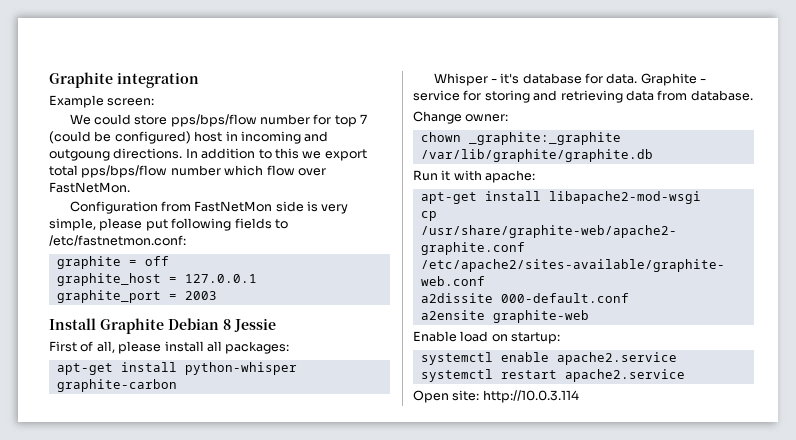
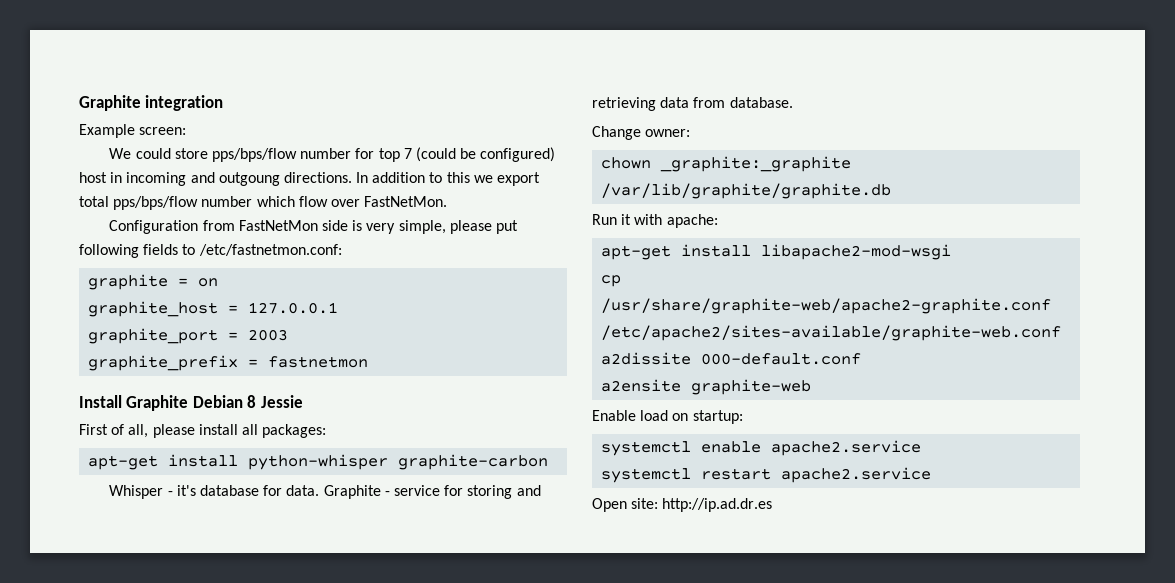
[144,256,169,266] off -> [198,278,219,287] on
(217, 295) none -> [88,355,369,371] // graphite_prefix = fastnetmon
[482,390,579,403] http://10.0.3.114 -> [662,498,773,512] http://ip.ad.dr.es

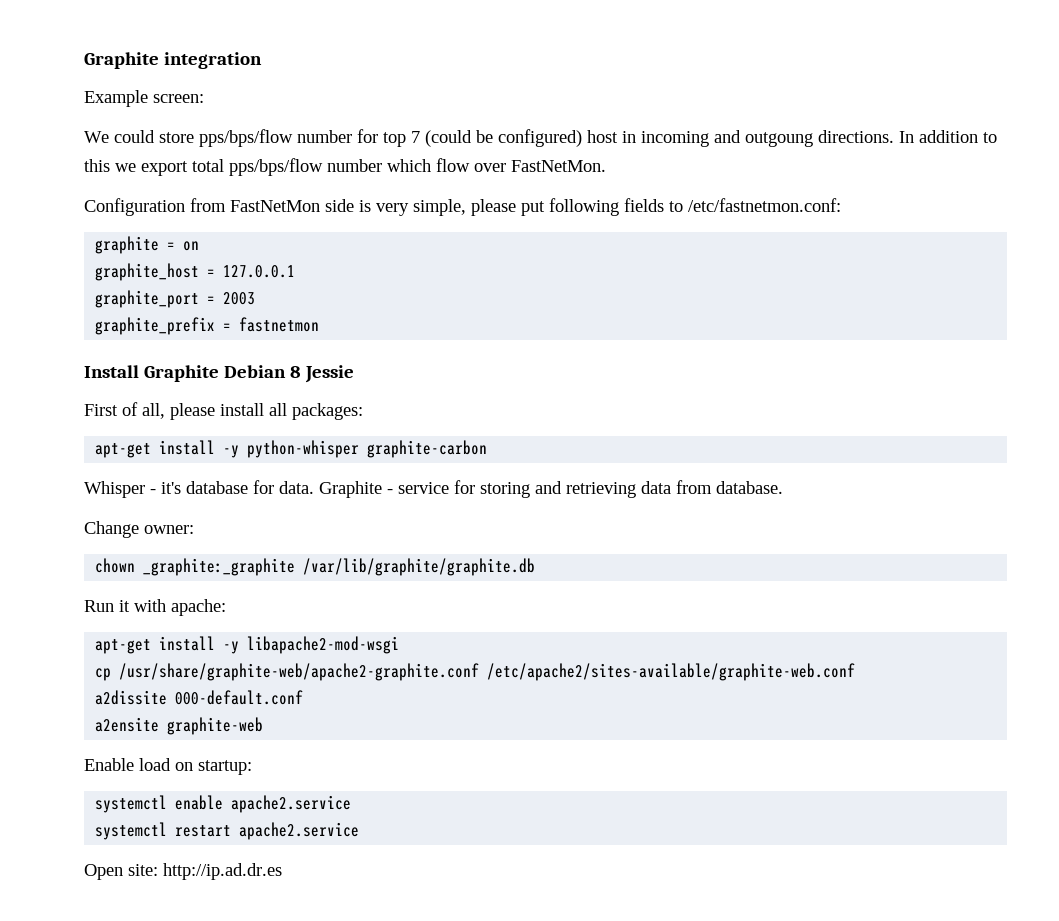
(239, 460) none -> [223,445,240,458] -y
(752, 250) none -> [223,641,240,654] -y

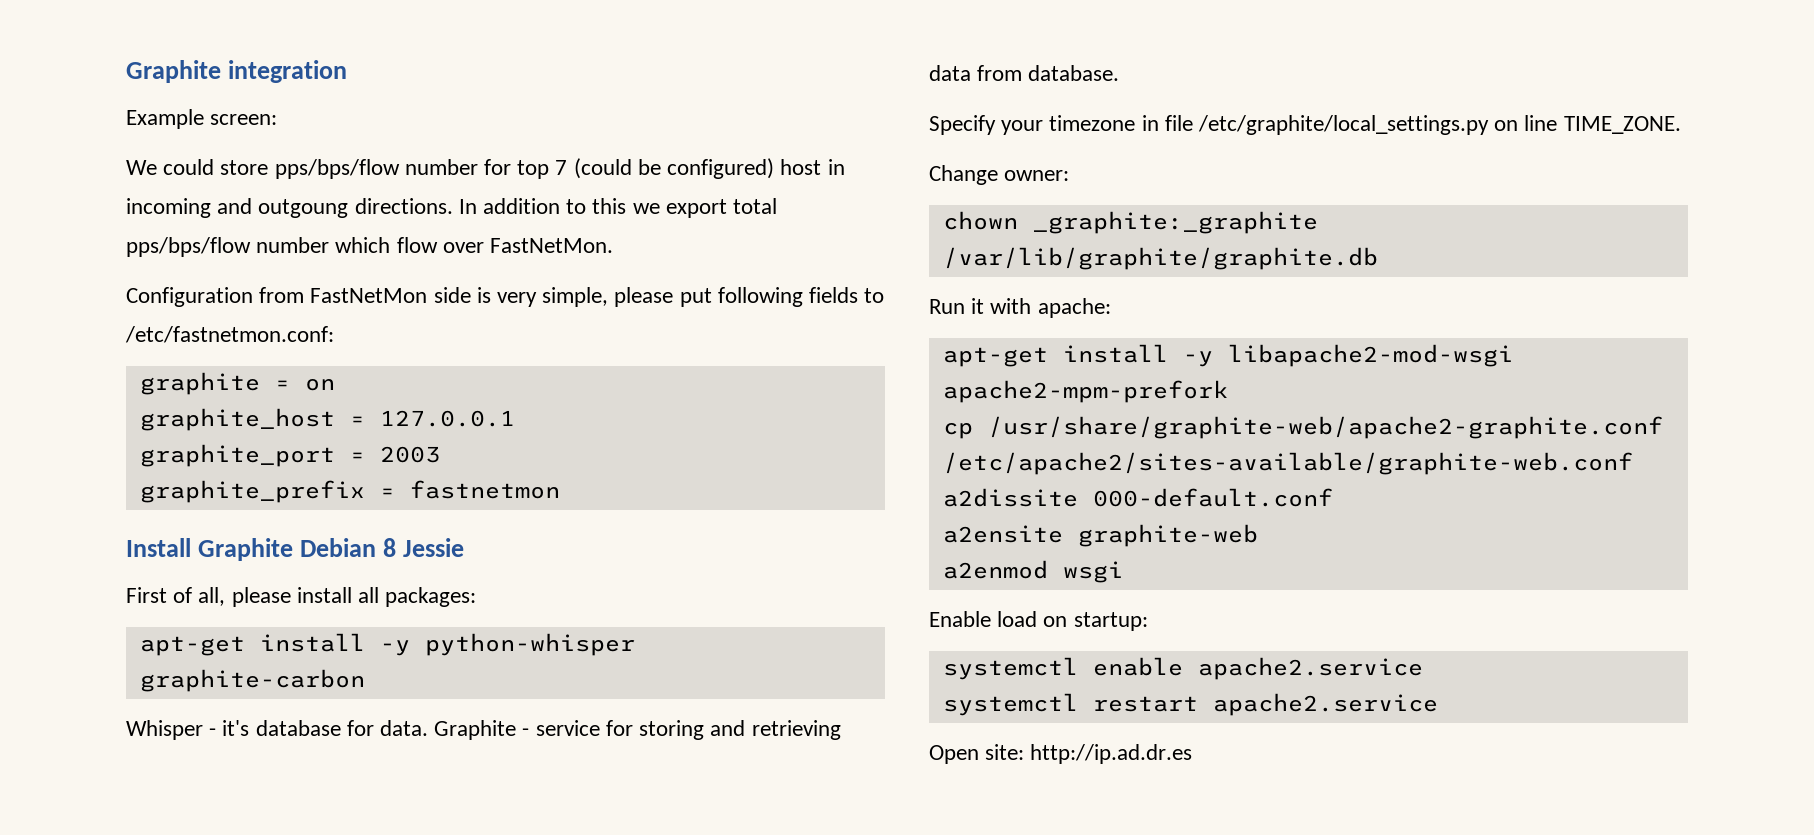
(783, 487) none -> [929,115,1681,135] // Specify your timezone in file /etc/graphite/local_settings.py on line TIME_ZONE.
(400, 645) none -> [942,380,1228,403] apache2-mpm-prefork
(264, 726) none -> [942,560,1123,583] // a2enmod wsgi

